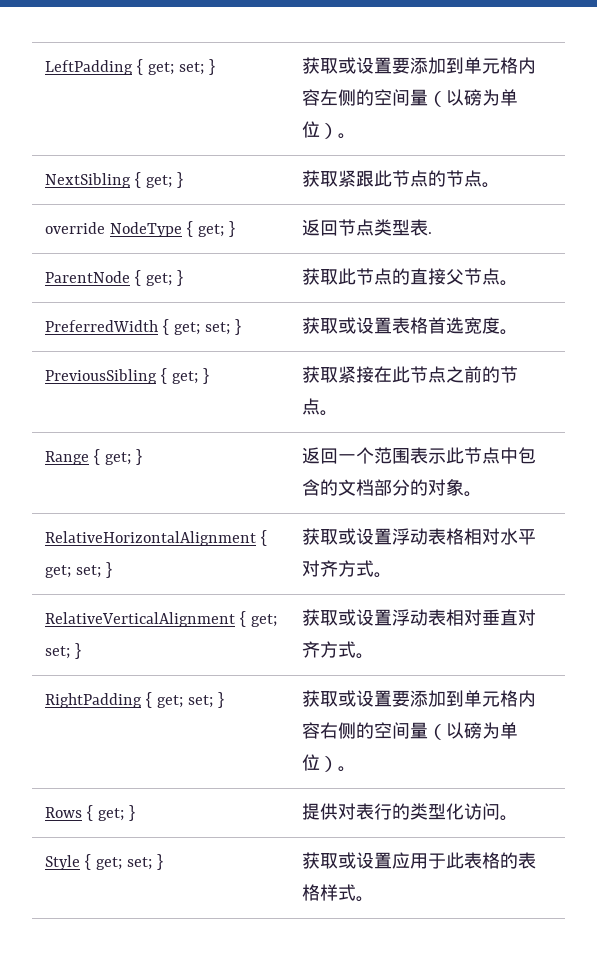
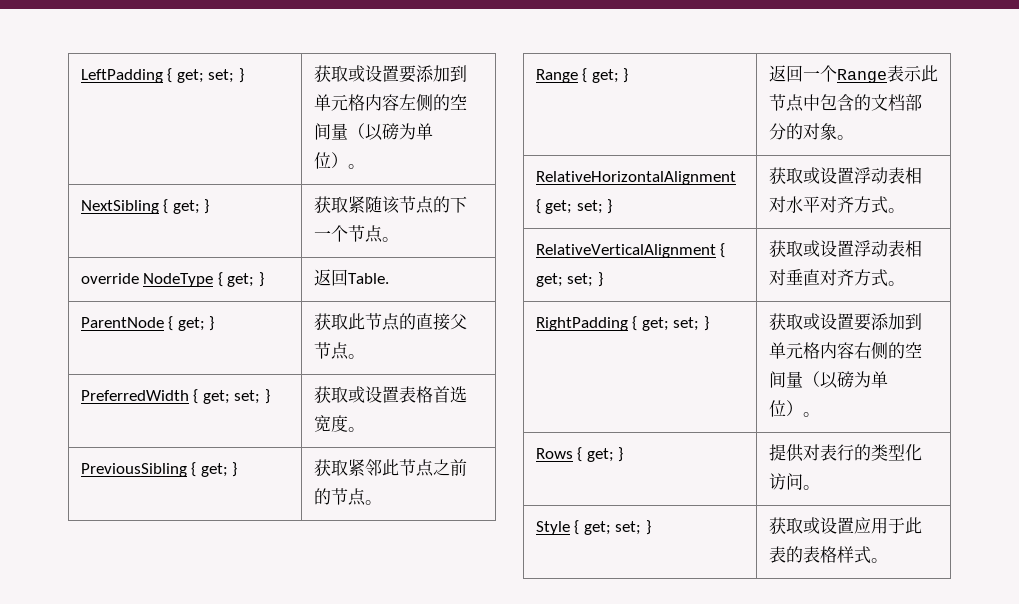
[356,170,447,187] 跟此节点的 -> [364,196,467,214] [313,225,348,242] 随该节点的下一个
[338,219,433,236] 节点类型表. -> [347,273,389,284] Table.
[356,366,393,383] 接在 -> [364,459,382,476] 邻
[374,447,411,464] 范围 -> [836,69,887,83] Range
[446,528,465,545] 格 -> (905, 175) none
[482,852,501,869] 格 -> (786, 554) none

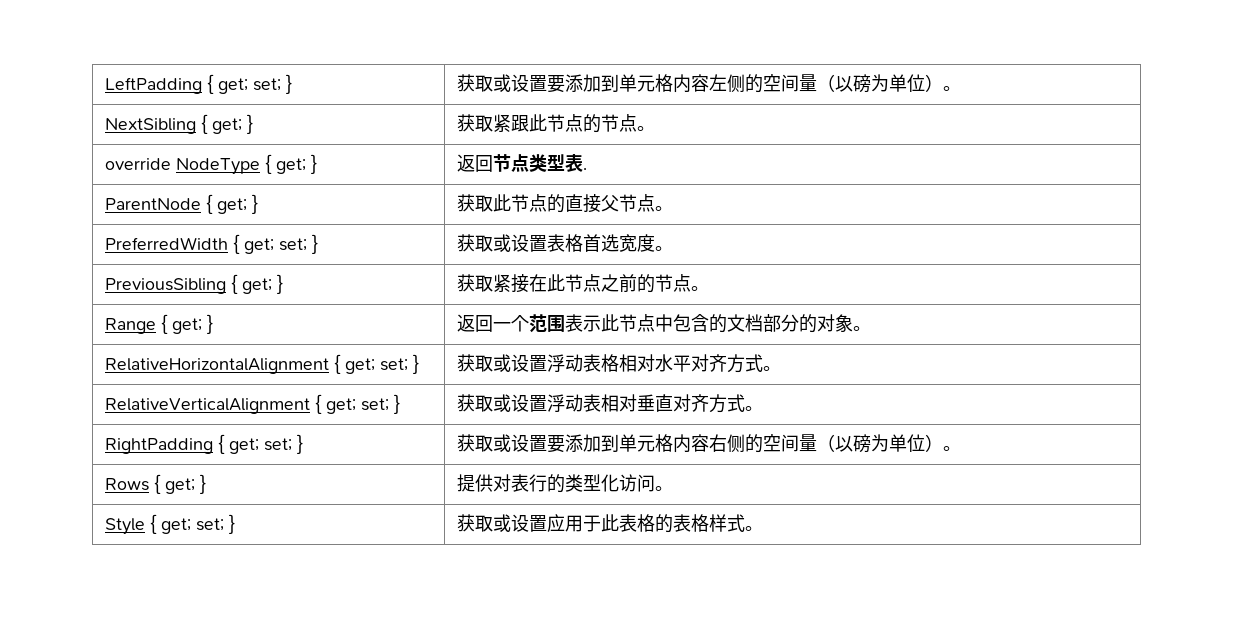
[364,196,467,214] [313,225,348,242] 随该节点的下一个 -> [511,114,602,133] 跟此节点的
[347,273,389,284] Table. -> [493,154,588,172] 节点类型表.
[364,459,382,476] 邻 -> [511,274,548,293] 接在
[836,69,887,83] Range -> [529,314,566,333] 范围
(905, 175) none -> [601,354,620,372] 格
(786, 554) none -> [637,514,656,532] 格

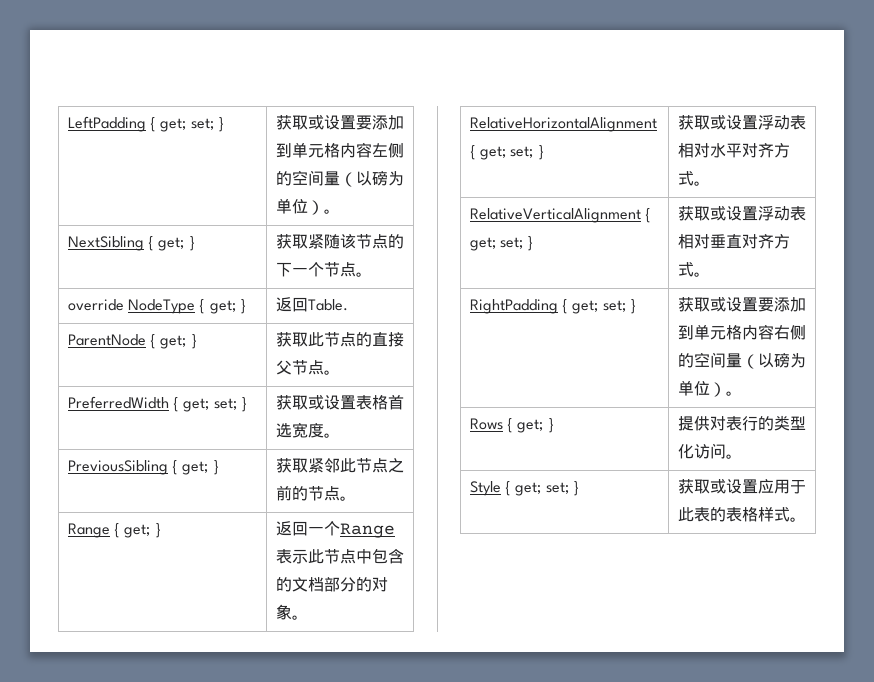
[511,114,602,133] 跟此节点的 -> [323,234,404,249] [275,262,324,277] 随该节点的下一个
[493,154,588,172] 节点类型表. -> [307,299,348,311] Table.
[511,274,548,293] 接在 -> [323,458,340,473] 邻
[529,314,566,333] 范围 -> [339,523,395,538] Range
[601,354,620,372] 格 -> (806, 122) none
[637,514,656,532] 格 -> (710, 514) none

